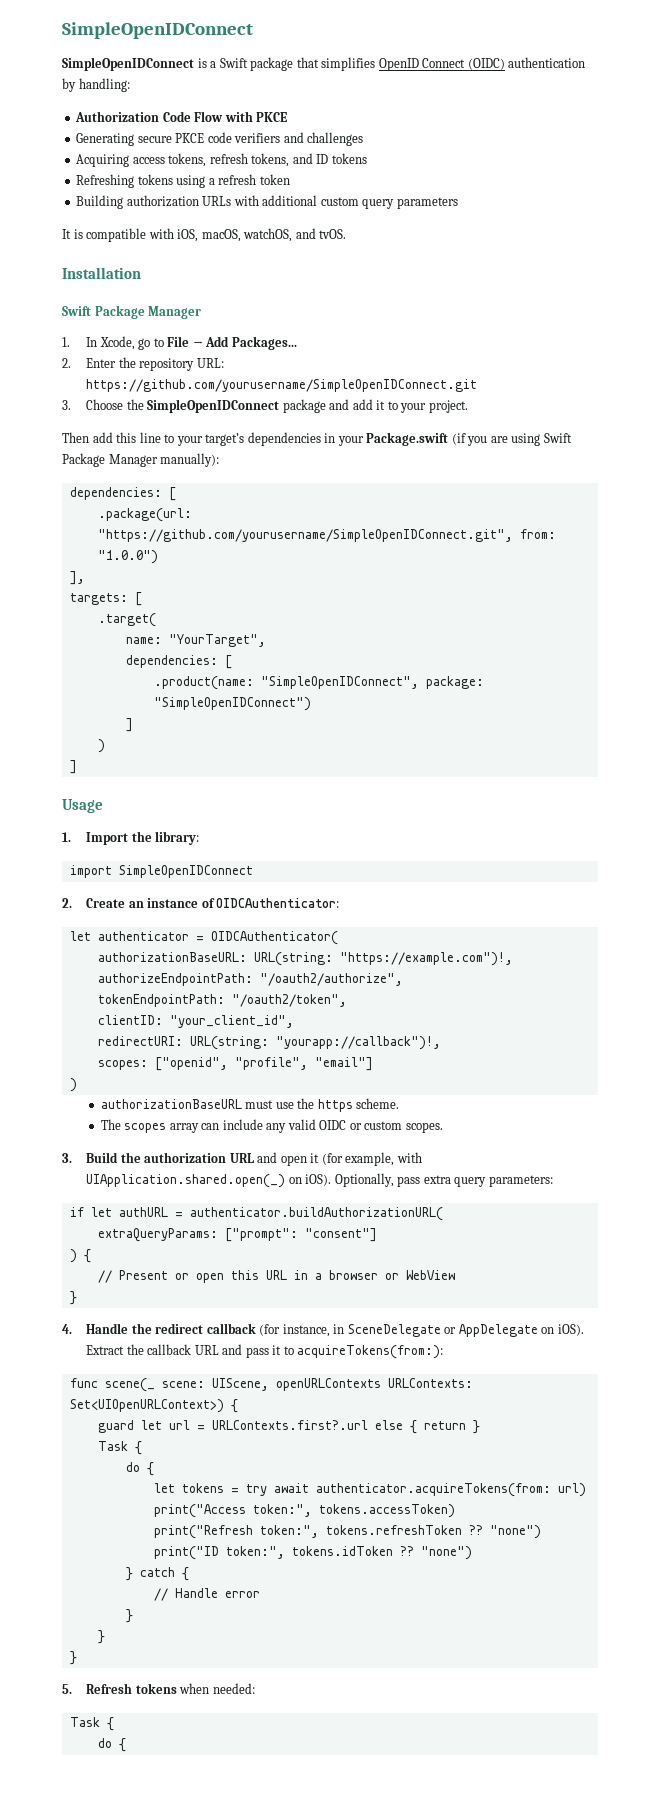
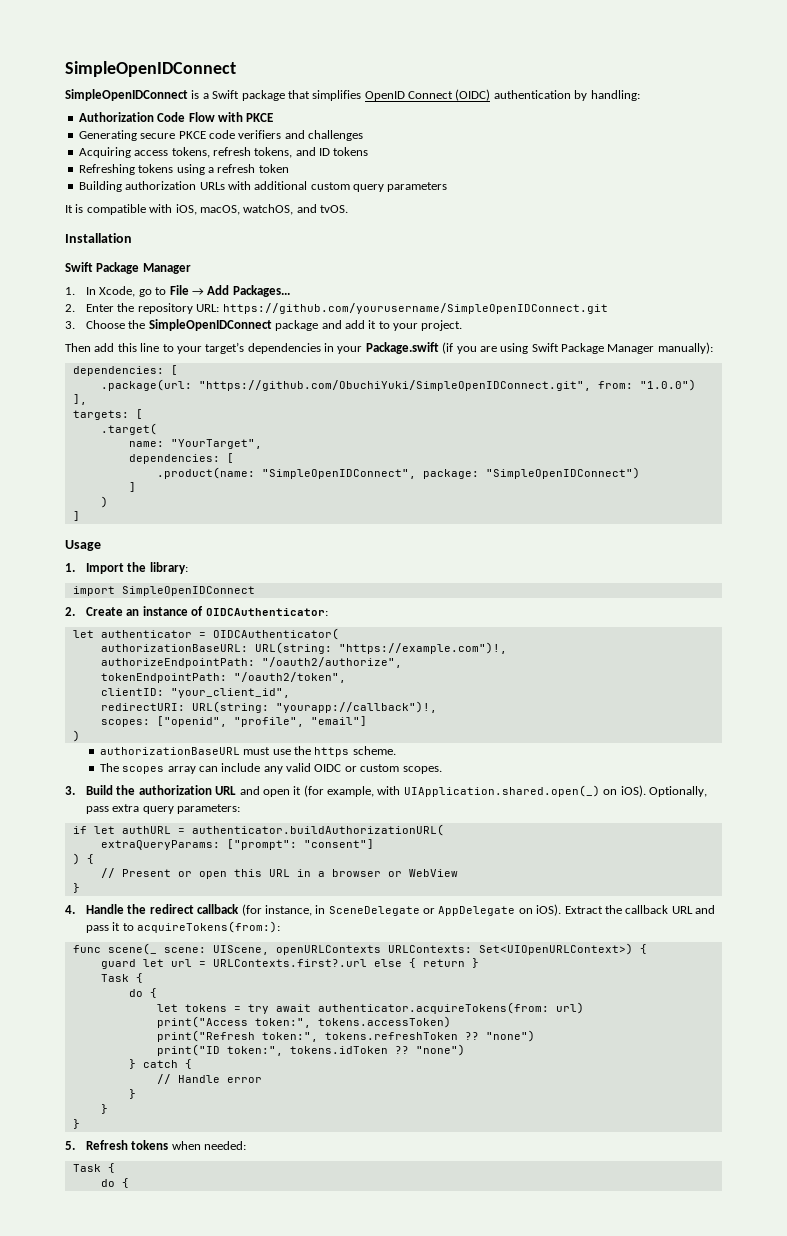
[97,529,513,542] "https://github.com/yourusername/SimpleOpenIDConnect.git", -> [198,380,591,391] "https://github.com/ObuchiYuki/SimpleOpenIDConnect.git",

